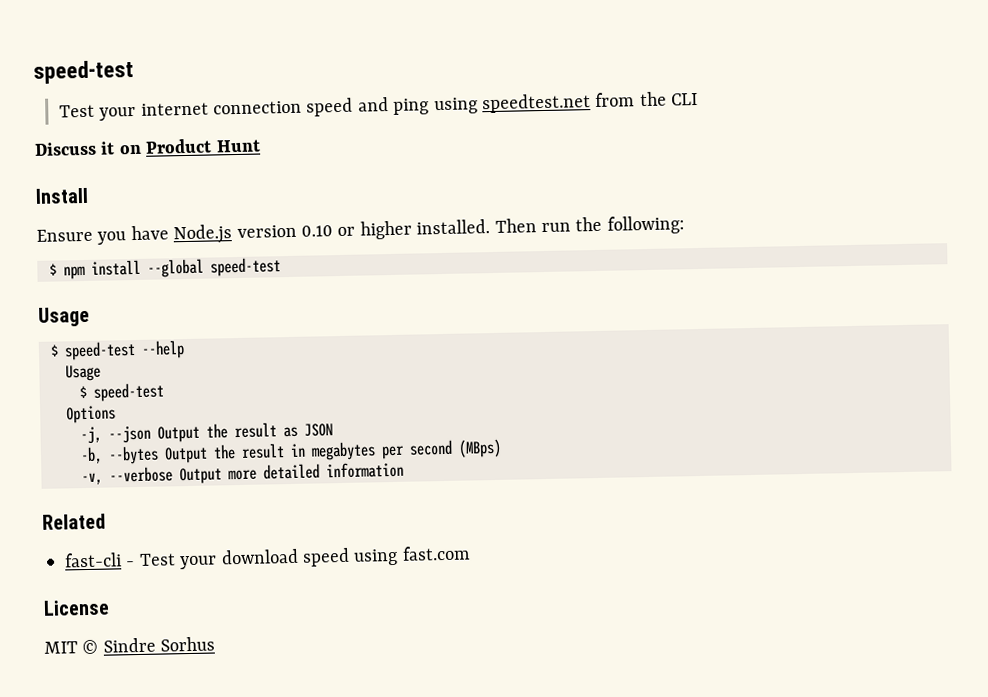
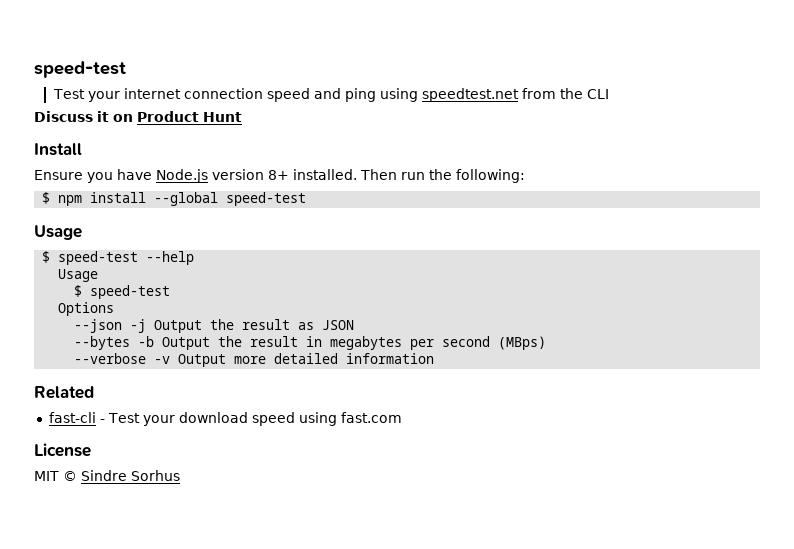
[301,220,412,240] 0.10 or higher -> [268,170,289,180] 8+
[80,425,151,445] -j, --json -> [74,319,147,333] --json -j
[80,445,159,465] -b, --bytes -> [74,336,155,350] --bytes -b
[81,466,173,486] -v, --verbose -> [74,353,171,364] --verbose -v

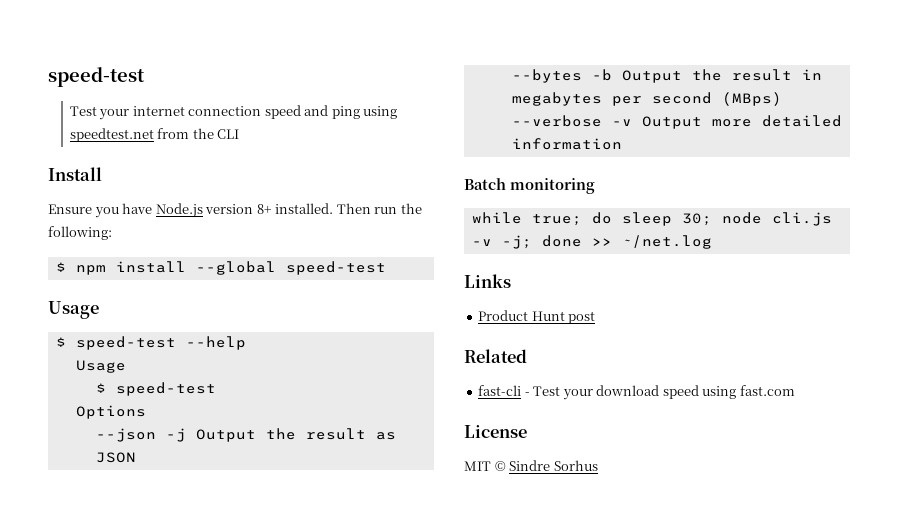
[34,111,242,122] // Discuss it on Product Hunt -> (240, 134) none
(435, 358) none -> [464,178,595,194] [471,212,832,226] [471,235,712,249] [464,274,511,288] [478,310,596,324] // Batch monitoring // while true; do sleep 30; node cli.js -v -j; done >> ~/net.log // Links // Product Hunt post

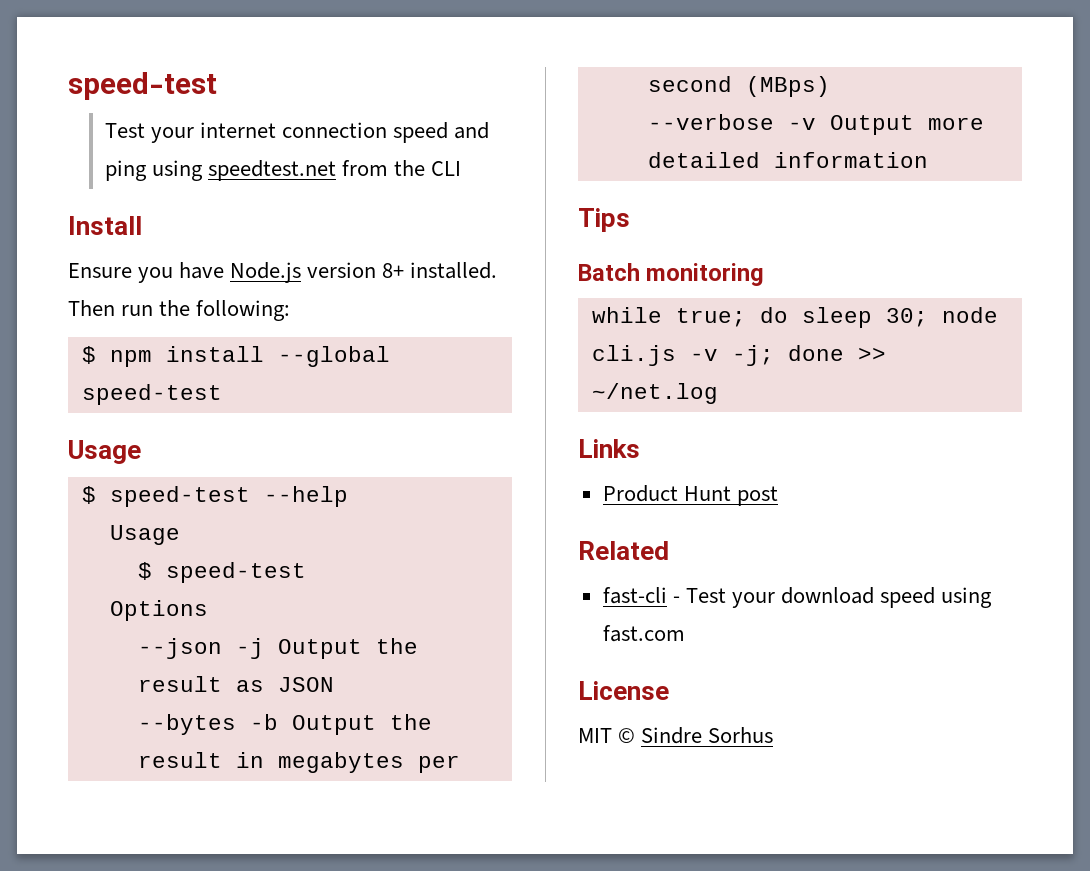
(622, 144) none -> [578,208,630,232] // Tips

